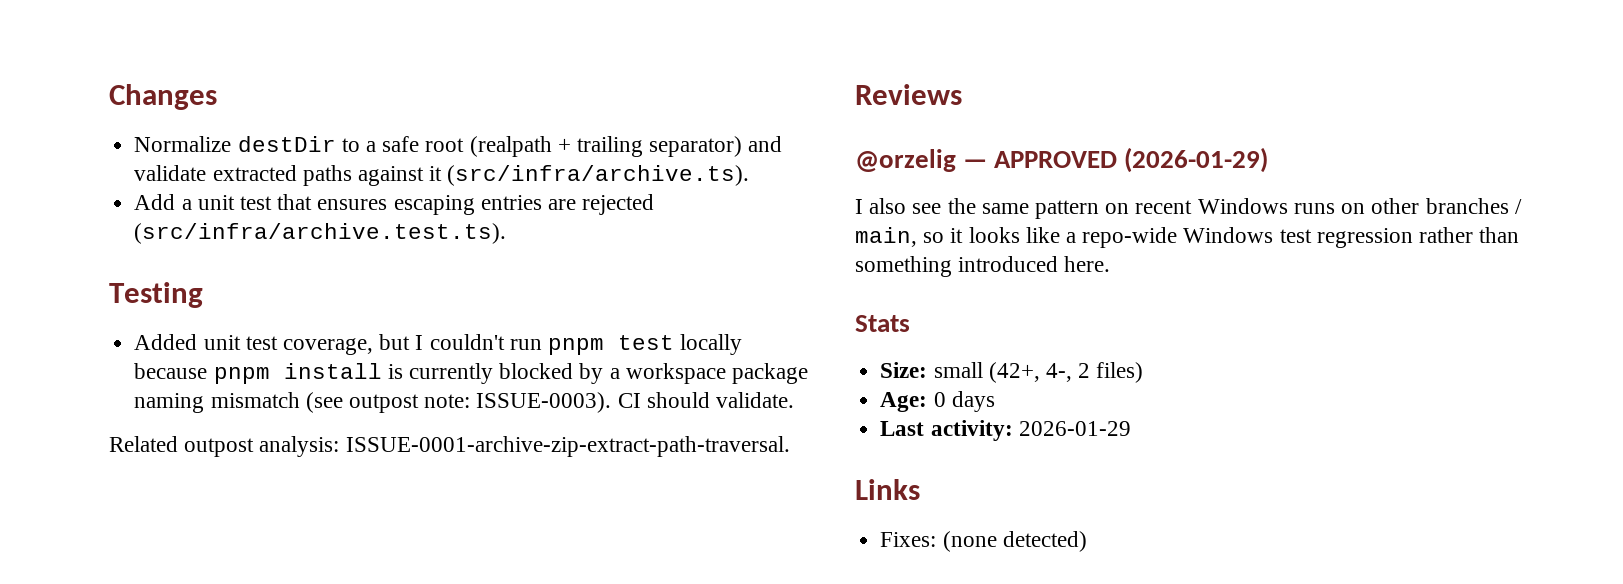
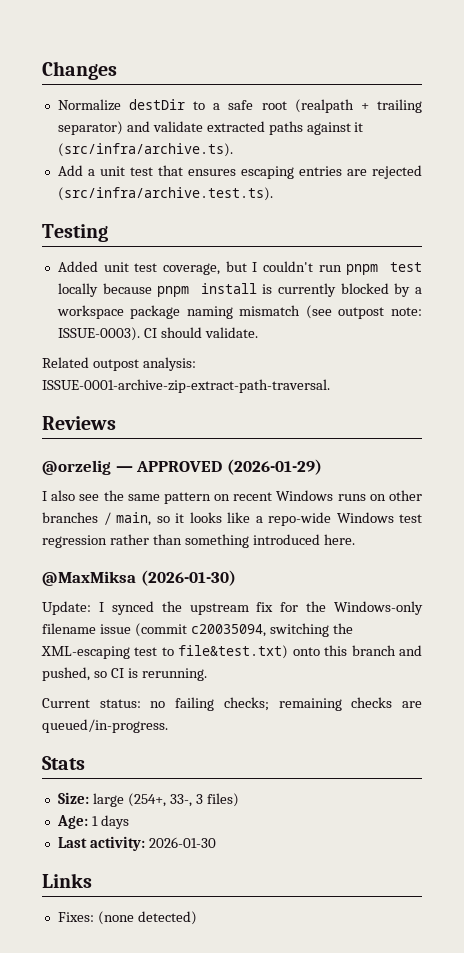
[855,315,910,332] [880,362,1091,383] Stats // Size: small (42+, 4-, 2 -> [42,570,236,586] [42,601,423,615] [42,623,353,637] [41,645,423,659] [42,667,207,681] [42,697,423,711] [42,719,168,733] [42,756,85,770] [57,792,203,807] @MaxMiksa (2026-01-30) // Update: I synced the upstream fix for the Windows-only filename issue (commit c20035094, switching the XML-escaping test to file&test.txt) onto this branch and pushed, so CI is rerunning. // Current status: no failing checks; remaining checks are queued/in-progress. // Stats // Size: large (254+, 33-, 3
[933,392,946,407] 0 -> [91,816,98,826] 1
[1018,421,1131,436] 2026-01-29 -> [148,837,216,848] 2026-01-30

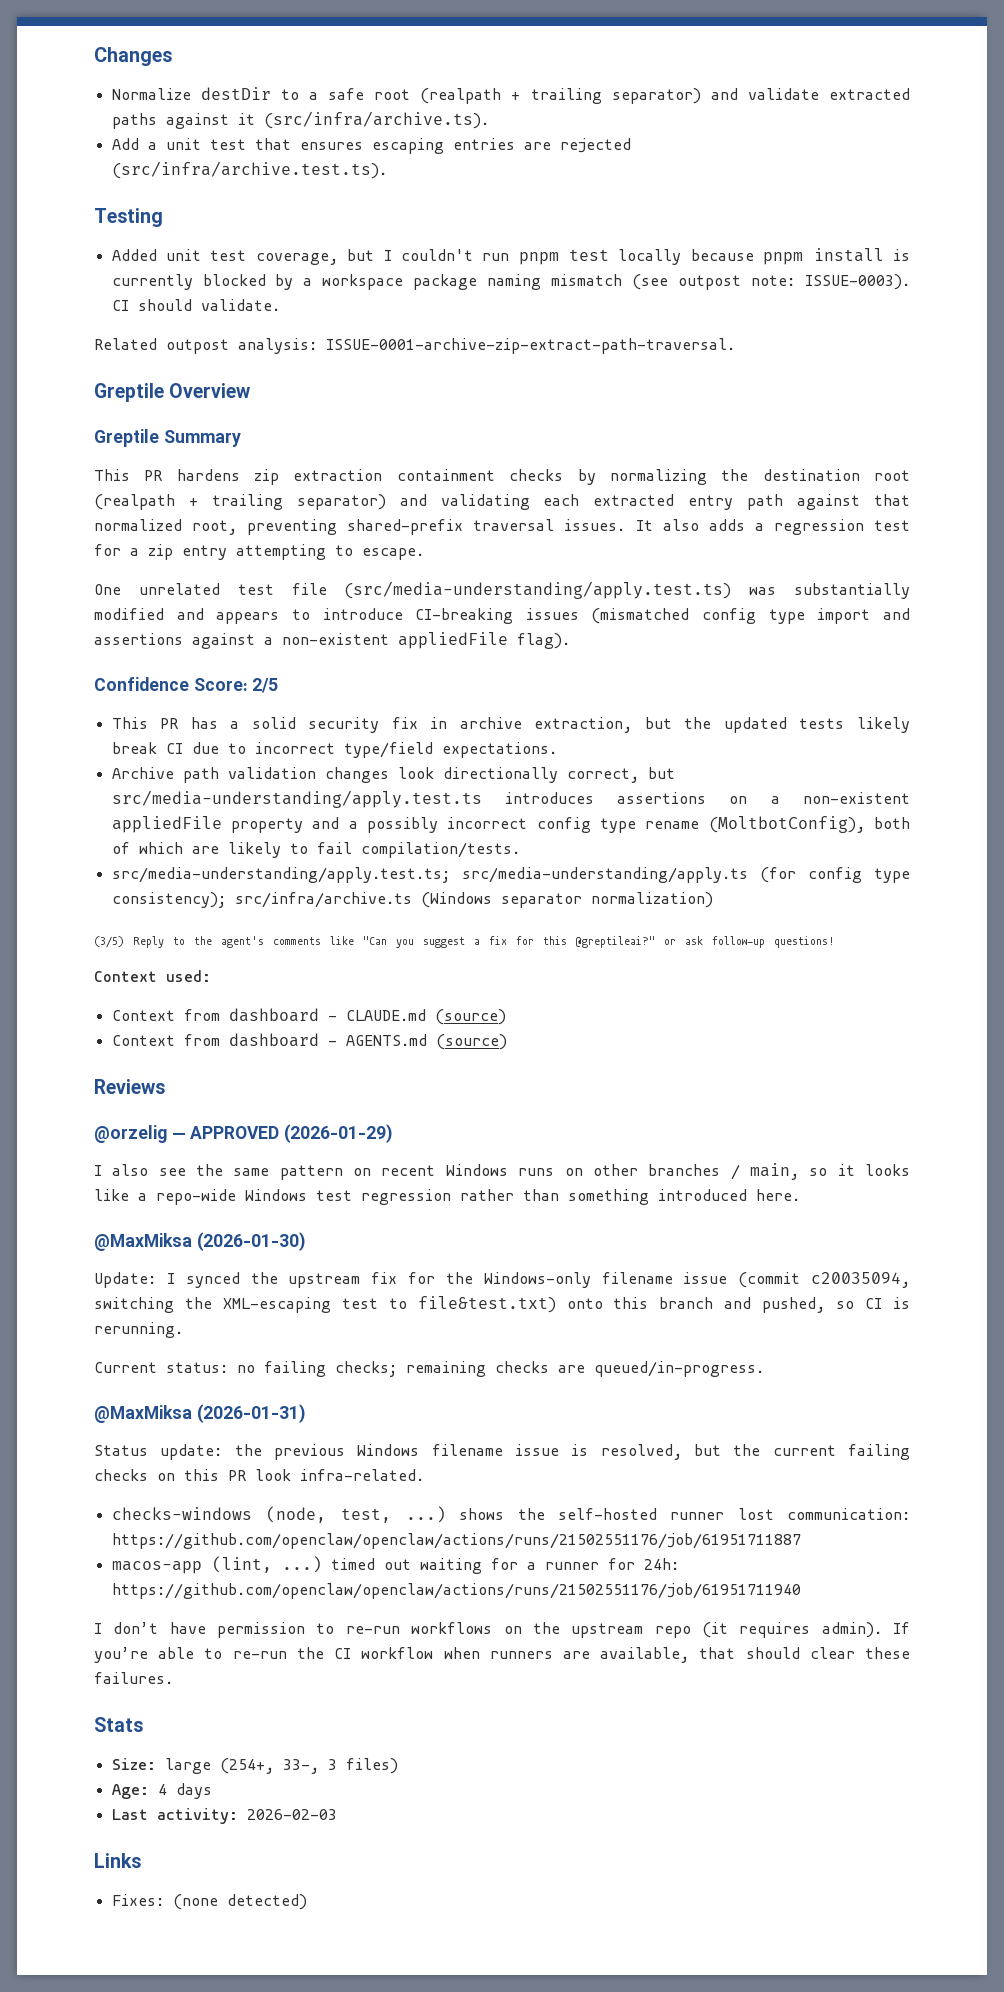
(330, 386) none -> [94,383,251,402] [94,429,241,447] [94,469,911,485] [94,494,910,510] [94,519,911,535] [94,544,424,560] [94,581,911,599] [94,608,910,624] [94,632,570,649] [94,677,279,693] [111,717,911,733] [111,742,557,758] [111,767,675,783] [111,790,910,808] [111,816,910,833] [111,842,520,858] [111,867,911,883] [111,892,713,908] [94,936,835,948] [94,970,211,982] [111,1008,506,1025] [111,1033,507,1050] // Greptile Overview // Greptile Summary // This PR hardens zip extraction containment checks by normalizing the destination root (realpath + trailing separator) and validating each extracted entry path against that normalized root, preventing shared-prefix traversal issues. It also adds a regression test for a zip entry attempting to escape. // One unrelated test file (src/media-understanding/apply.test.ts) was substantially modified and appears to introduce CI-breaking issues (mismatched config type import and assertions against a non-existent appliedFile flag). // Confidence Score: 2/5 // This PR has a solid security fix in archive extraction, but the updated tests likely break CI due to incorrect type/field expectations. // Archive path validation changes look directionally correct, but src/media-understanding/apply.test.ts introduces assertions on a non-existent appliedFile property and a possibly incorrect config type rename (MoltbotConfig), both of which are likely to fail compilation/tests. // src/media-understanding/apply.test.ts; src/media-understanding/apply.ts (for config type consistency); src/infra/archive.ts (Windows separator normalization) // (3/5) Reply to the agent's comments like "Can you suggest a fix for this @greptileai?" or ask follow-up questions! // Context used: // Context from dashboard - CLAUDE.md (source) // Context from dashboard - AGENTS.md (source)
(168, 726) none -> [94,1404,306,1423] [94,1444,910,1460] [94,1469,424,1481] [111,1506,910,1523] [111,1533,801,1549] [111,1556,679,1574] [111,1583,801,1599] [94,1622,911,1638] [94,1647,910,1663] [94,1672,173,1684] // @MaxMiksa (2026-01-31) // Status update: the previous Windows filename issue is resolved, but the current failing checks on this PR look infra-related. // checks-windows (node, test, ...) shows the self-hosted runner lost communication: https://github.com/openclaw/openclaw/actions/runs/21502551176/job/61951711887 // macos-app (lint, ...) timed out waiting for a runner for 24h: https://github.com/openclaw/openclaw/actions/runs/21502551176/job/61951711940 // I don’t have permission to re-run workflows on the upstream repo (it requires admin). If you’re able to re-run the CI workflow when runners are available, that should clear these failures.
[91,816,98,826] 1 -> [157,1784,167,1795] 4
[148,837,216,848] 2026-01-30 -> [246,1809,337,1820] 2026-02-03

